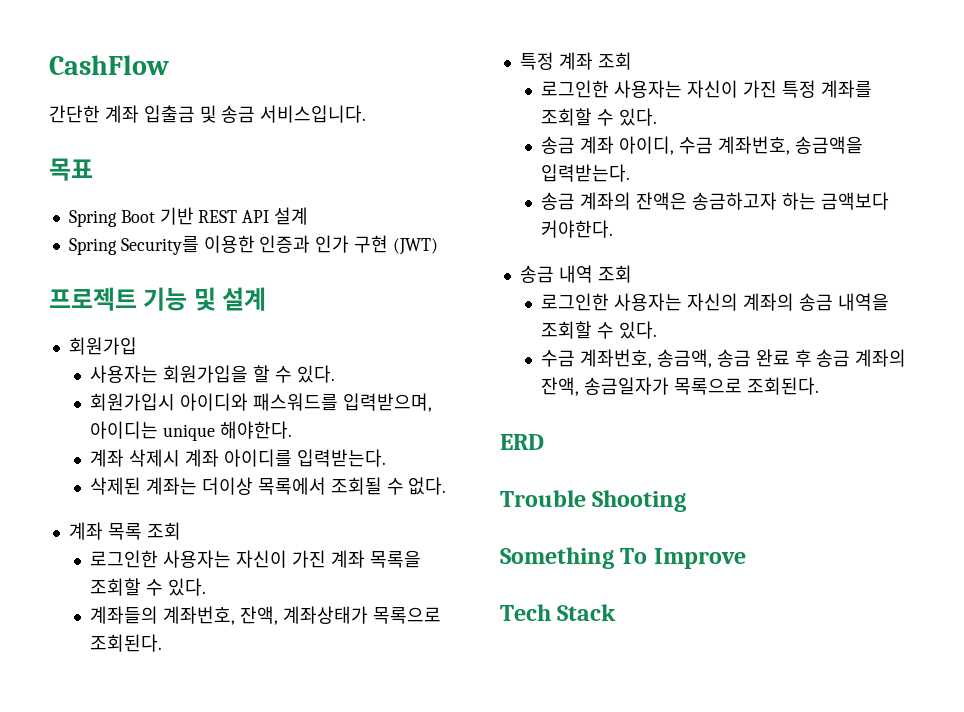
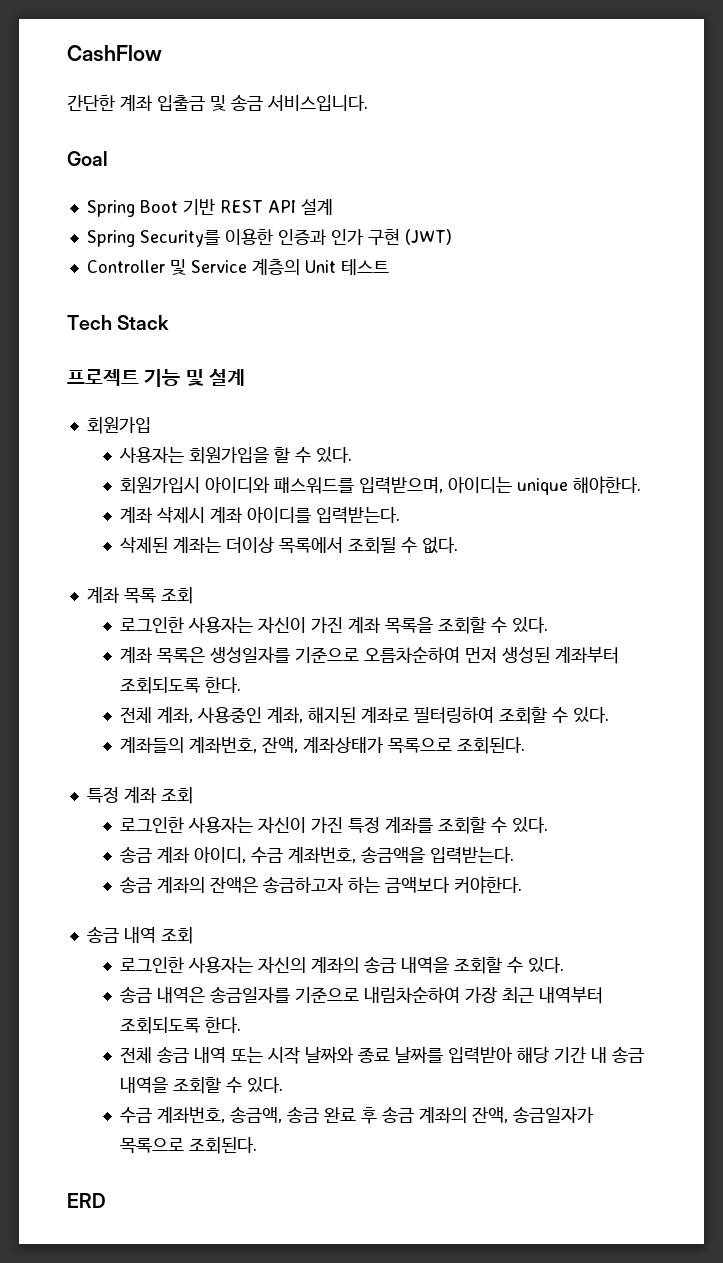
[49,158,93,181] 목표 -> [67,151,108,166] Goal
(438, 246) none -> [86,258,389,275] [67,315,170,330] // Controller 및 Service 계층의 Unit 테스트 // Tech Stack
(207, 587) none -> [120,646,620,664] [120,677,242,694] [120,706,610,724] // 계좌 목록은 생성일자를 기준으로 오름차순하여 먼저 생성된 계좌부터 조회되도록 한다. // 전체 계좌, 사용중인 계좌, 해지된 계좌로 필터링하여 조회할 수 있다.
(658, 330) none -> [120,986,604,1004] [120,1017,242,1034] [120,1046,645,1064] [120,1077,284,1094] // 송금 내역은 송금일자를 기준으로 내림차순하여 가장 최근 내역부터 조회되도록 한다. // 전체 송금 내역 또는 시작 날짜와 종료 날짜를 입력받아 해당 기간 내 송금 내역을 조회할 수 있다.
[500,490,687,512] [500,547,746,569] [500,604,617,621] // Trouble Shooting // Something To Improve // Tech Stack -> (106, 1200) none

